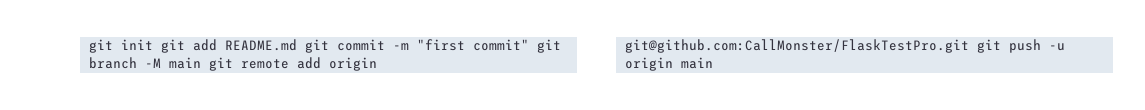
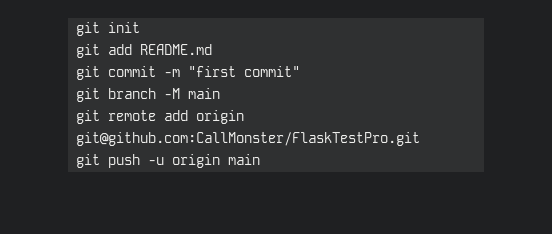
(154, 44) none -> (141, 27) //
(298, 45) none -> (213, 49) //
(530, 45) none -> (301, 71) //
(202, 63) none -> (221, 93) //
(970, 46) none -> (421, 139) //

